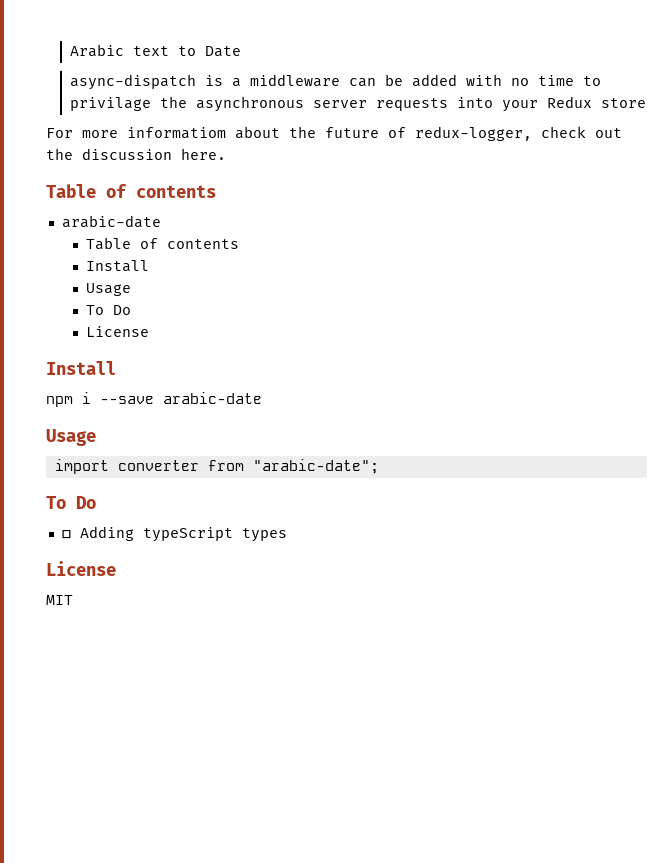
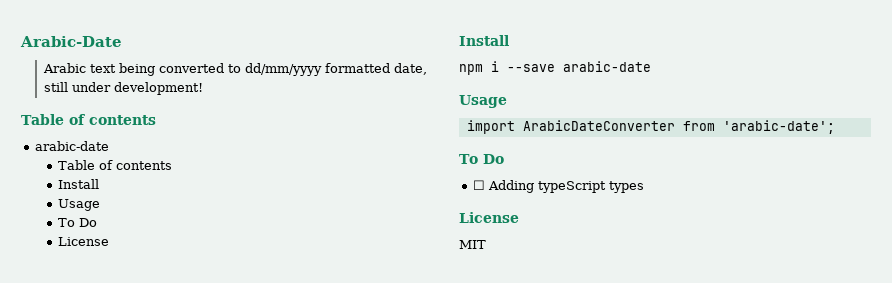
(70, 50) none -> [20,36,122,47] Arabic-Date //
[178,46,242,57] [70,74,602,90] [70,96,647,112] [46,126,622,141] [46,148,226,160] to Date // async-dispatch is a middleware can be added with no time to privilage the asynchronous server requests into your Redux store // For more informatiom about the future of redux-logger, check out the discussion here. -> [119,63,428,76] [44,82,204,95] being converted to dd/mm/yyyy formatted date, still under development!
[117,459,379,474] converter from "arabic-date"; -> [522,120,835,134] ArabicDateConverter from 'arabic-date';

